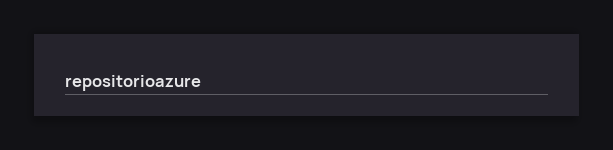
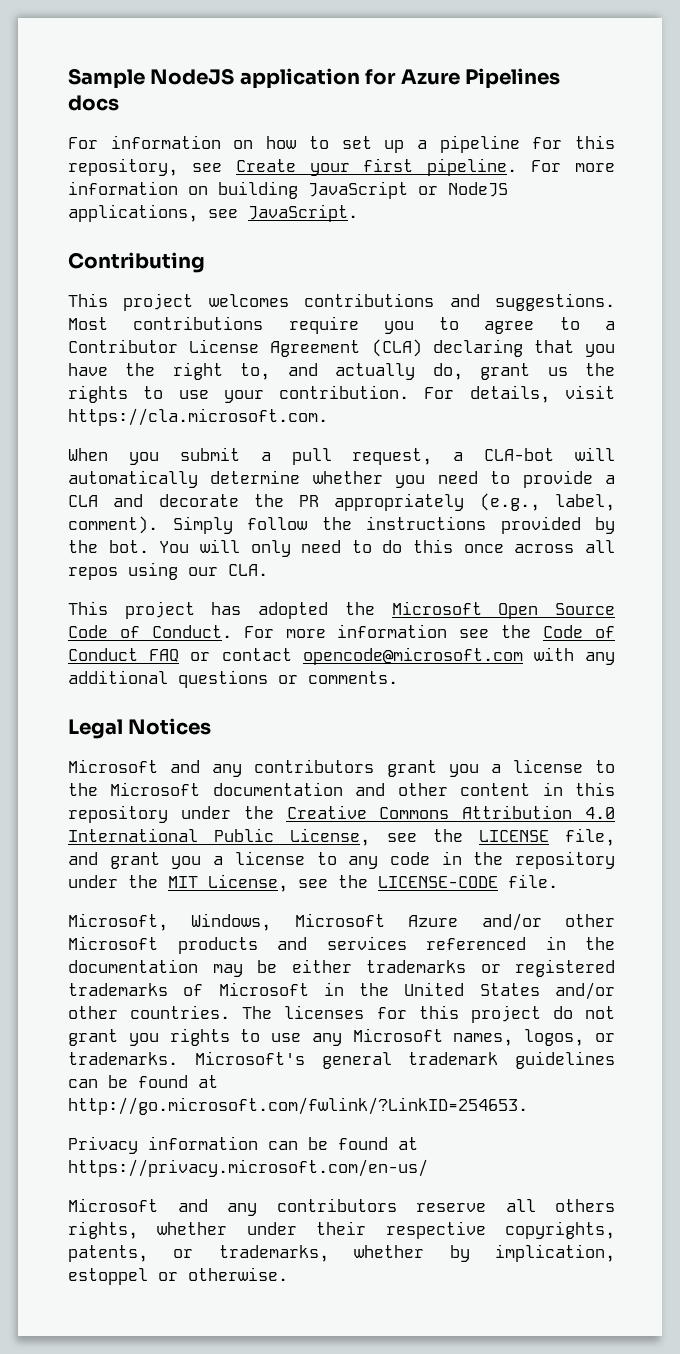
[65,75,201,91] repositorioazure -> [68,68,560,89] [68,95,119,111] [68,135,615,153] [68,158,615,176] [68,181,508,199] [68,204,358,222] [68,252,205,273] [68,293,615,311] [68,316,615,334] [68,339,616,357] [68,362,615,380] [68,385,615,403] [68,408,328,426] [68,447,615,465] [68,470,616,488] [68,493,615,511] [68,516,615,534] [68,539,615,557] [68,562,268,580] [68,601,615,619] [68,624,616,638] [68,647,615,665] [68,670,398,688] [68,718,212,739] [68,759,615,777] [68,782,616,796] [68,805,615,823] [68,828,615,846] [68,851,615,869] [68,874,558,892] [68,913,615,931] [68,936,615,954] [68,959,615,977] [68,982,615,1000] [68,1005,615,1023] [68,1028,615,1046] [68,1051,615,1069] [68,1075,218,1088] [68,1097,528,1115] [68,1136,418,1154] [68,1159,428,1177] [68,1198,615,1216] [68,1221,615,1239] [68,1244,615,1262] [68,1267,288,1285] Sample NodeJS application for Azure Pipelines docs // For information on how to set up a pipeline for this repository, see Create your first pipeline. For more information on building JavaScript or NodeJS applications, see JavaScript. // Contributing // This project welcomes contributions and suggestions. Most contributions require you to agree to a Contributor License Agreement (CLA) declaring that you have the right to, and actually do, grant us the rights to use your contribution. For details, visit https://cla.microsoft.com. // When you submit a pull request, a CLA-bot will automatically determine whether you need to provide a CLA and decorate the PR appropriately (e.g., label, comment). Simply follow the instructions provided by the bot. You will only need to do this once across all repos using our CLA. // This project has adopted the Microsoft Open Source Code of Conduct. For more information see the Code of Conduct FAQ or contact opencode@microsoft.com with any additional questions or comments. // Legal Notices // Microsoft and any contributors grant you a license to the Microsoft documentation and other content in this repository under the Creative Commons Attribution 4.0 International Public License, see the LICENSE file, and grant you a license to any code in the repository under the MIT License, see the LICENSE-CODE file. // Microsoft, Windows, Microsoft Azure and/or other Microsoft products and services referenced in the documentation may be either trademarks or registered trademarks of Microsoft in the United States and/or other countries. The licenses for this project do not grant you rights to use any Microsoft names, logos, or trademarks. Microsoft's general trademark guidelines can be found at http://go.microsoft.com/fwlink/?LinkID=254653. // Privacy information can be found at https://privacy.microsoft.com/en-us/ // Microsoft and any contributors reserve all others rights, whether under their respective copyrights, patents, or trademarks, whether by implication, estoppel or otherwise.

